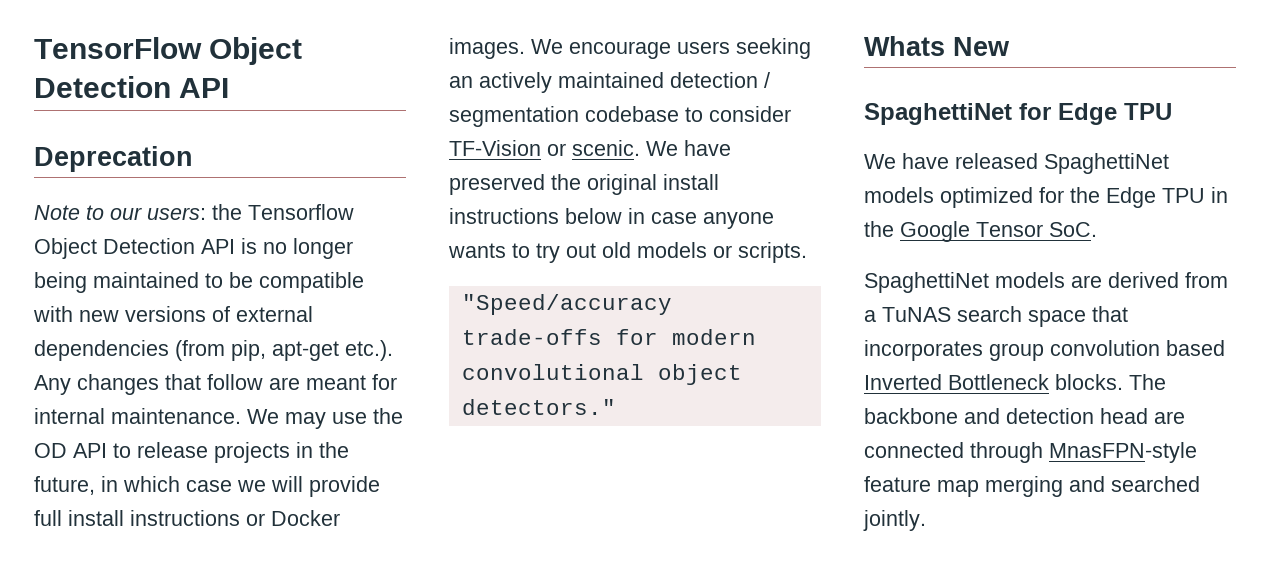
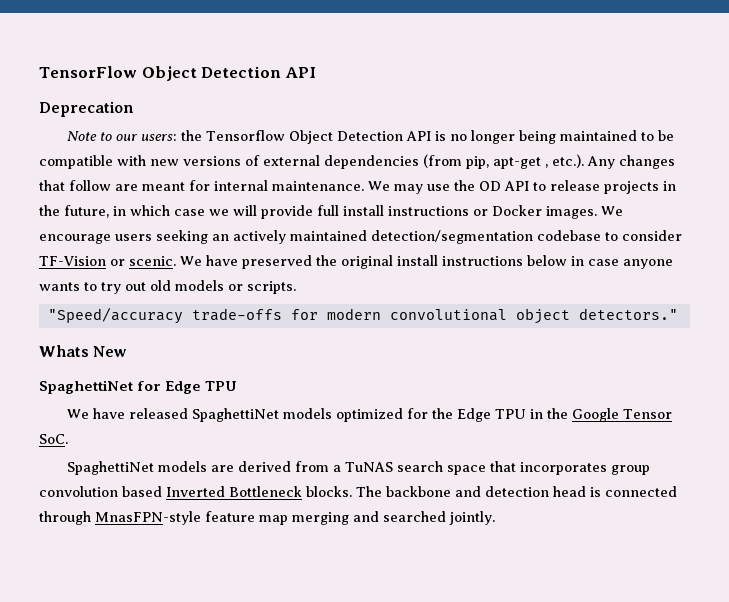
(339, 351) none -> [545,164,548,168] ,
[670,72,770,88] [449,106,579,127] detection / segmentation -> [371,230,533,244] detection/segmentation
[1154,411,1185,424] are -> [590,487,601,497] is

